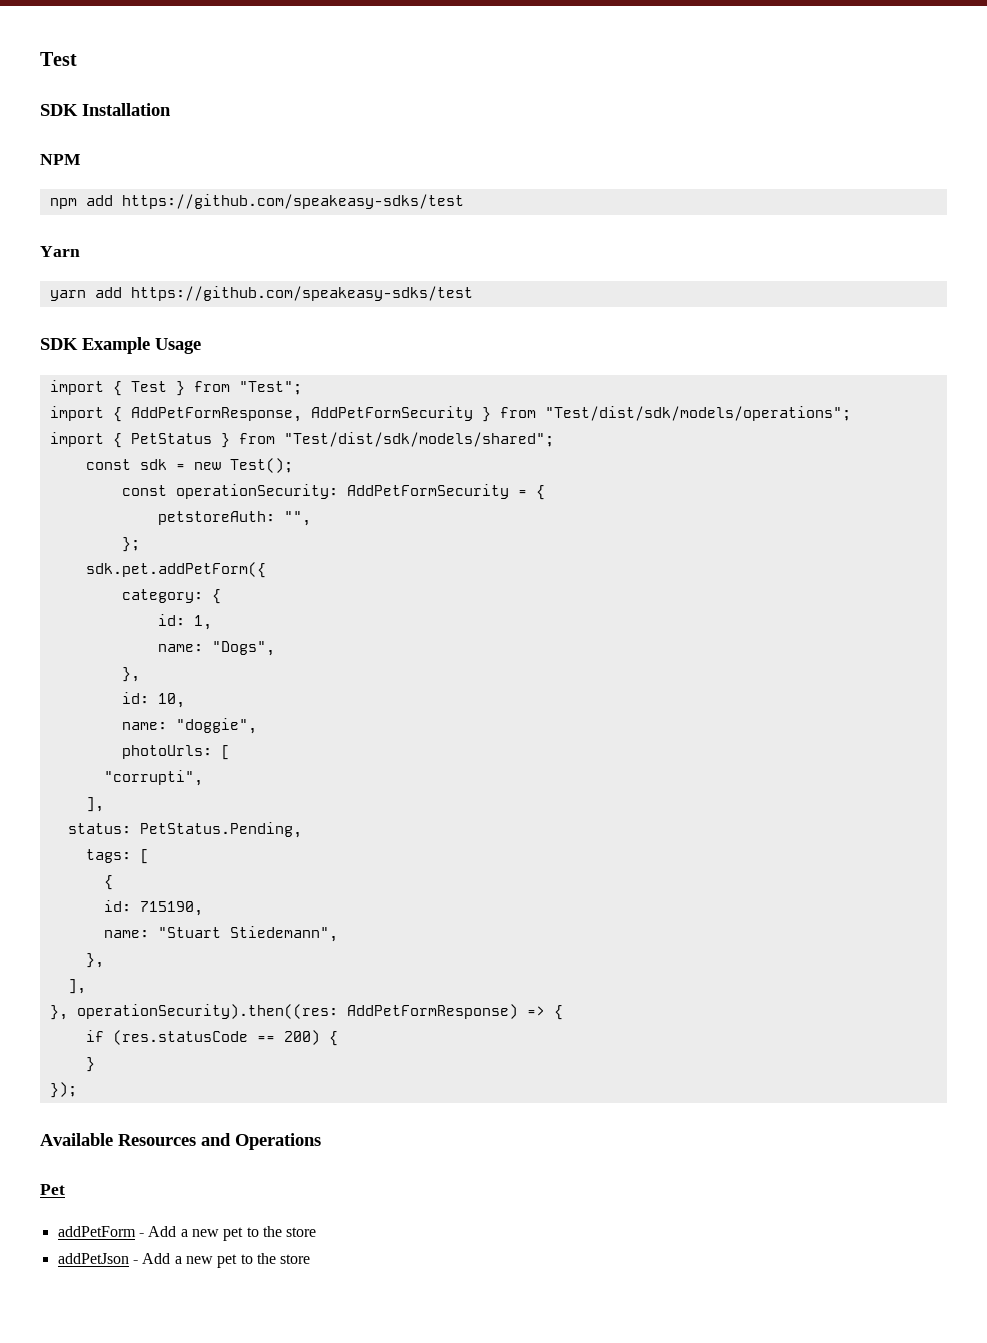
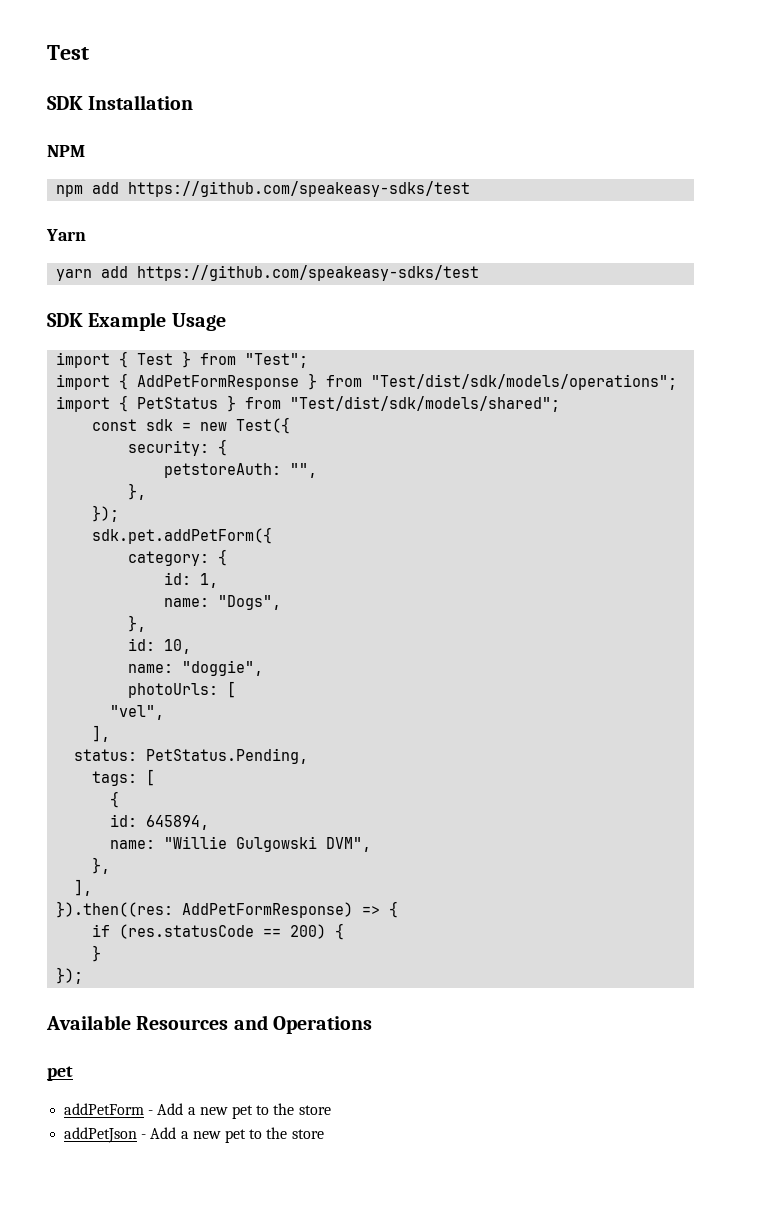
[130,406,473,422] AddPetFormResponse, AddPetFormSecurity -> [137,375,300,390] AddPetFormResponse
[229,458,293,473] [121,484,527,499] Test(); // const operationSecurity: AddPetFormSecurity = -> [236,417,291,434] [128,440,210,456] Test({ // security:
[121,537,140,552] }; -> [128,483,147,500] [92,505,120,522] }, // });
[103,770,203,786] "corrupti", -> [110,705,165,720] "vel",
[139,901,203,916] [103,926,338,942] 715190, // name: "Stuart Stiedemann", -> [146,815,210,830] [110,836,372,852] 645894, // name: "Willie Gulgowski DVM",
[49,1004,338,1020] }, operationSecurity).then((res: -> [56,901,174,918] }).then((res:
[40,1184,65,1195] Pet -> [47,1066,73,1081] pet

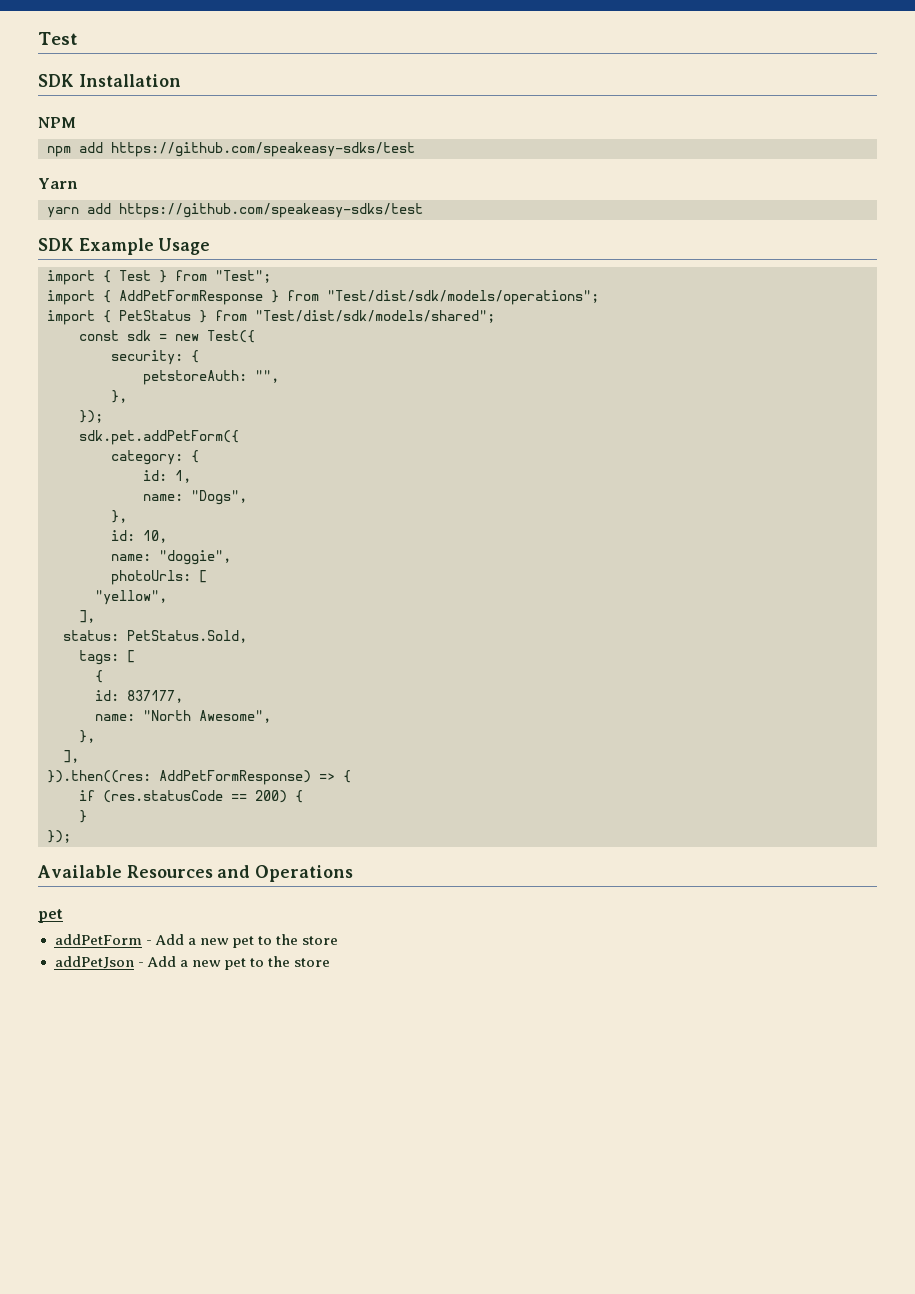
[110,705,165,720] "vel", -> [95,590,167,605] "yellow",
[146,748,309,764] PetStatus.Pending, -> [127,630,247,643] PetStatus.Sold,
[146,815,210,830] [110,836,372,852] 645894, // name: "Willie Gulgowski DVM", -> [127,690,183,703] [95,710,271,723] 837177, // name: "North Awesome",

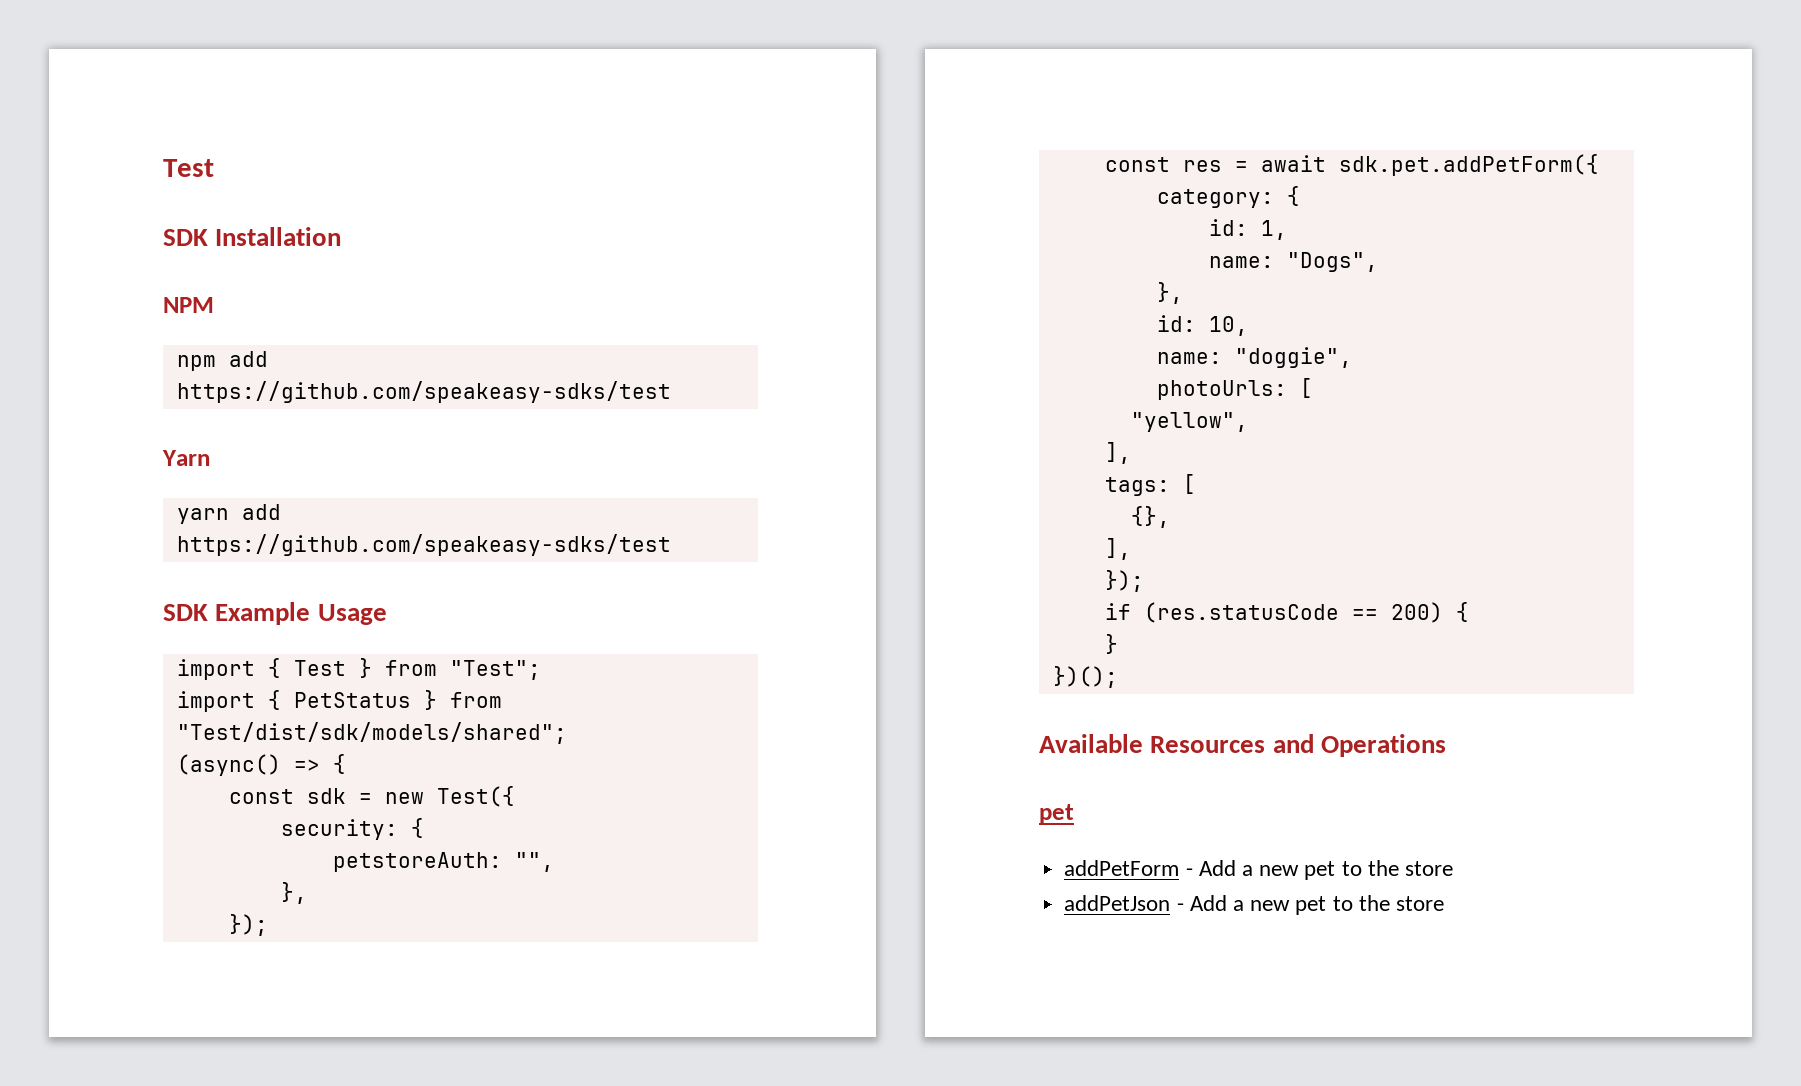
[47,290,599,305] // import { AddPetFormResponse } from "Test/dist/sdk/models/operations"; -> (541, 670) none
(495, 316) none -> [176,754,346,776] // (async() => {
(103, 416) none -> [1104,155,1326,172] const res = await
[63,630,247,643] // status: PetStatus.Sold, -> (1131, 453) none
[95,670,103,683] [95,690,183,703] [95,710,271,723] [79,730,95,743] [63,750,79,763] [47,770,351,785] { // id: 837177, // name: "North Awesome", // }, // ], // }).then((res: AddPetFormResponse) => { -> [1130,506,1170,528] [1104,538,1131,560] [1104,570,1144,592] {}, // ], // });
[47,830,71,843] }); -> [1052,666,1118,688] })();

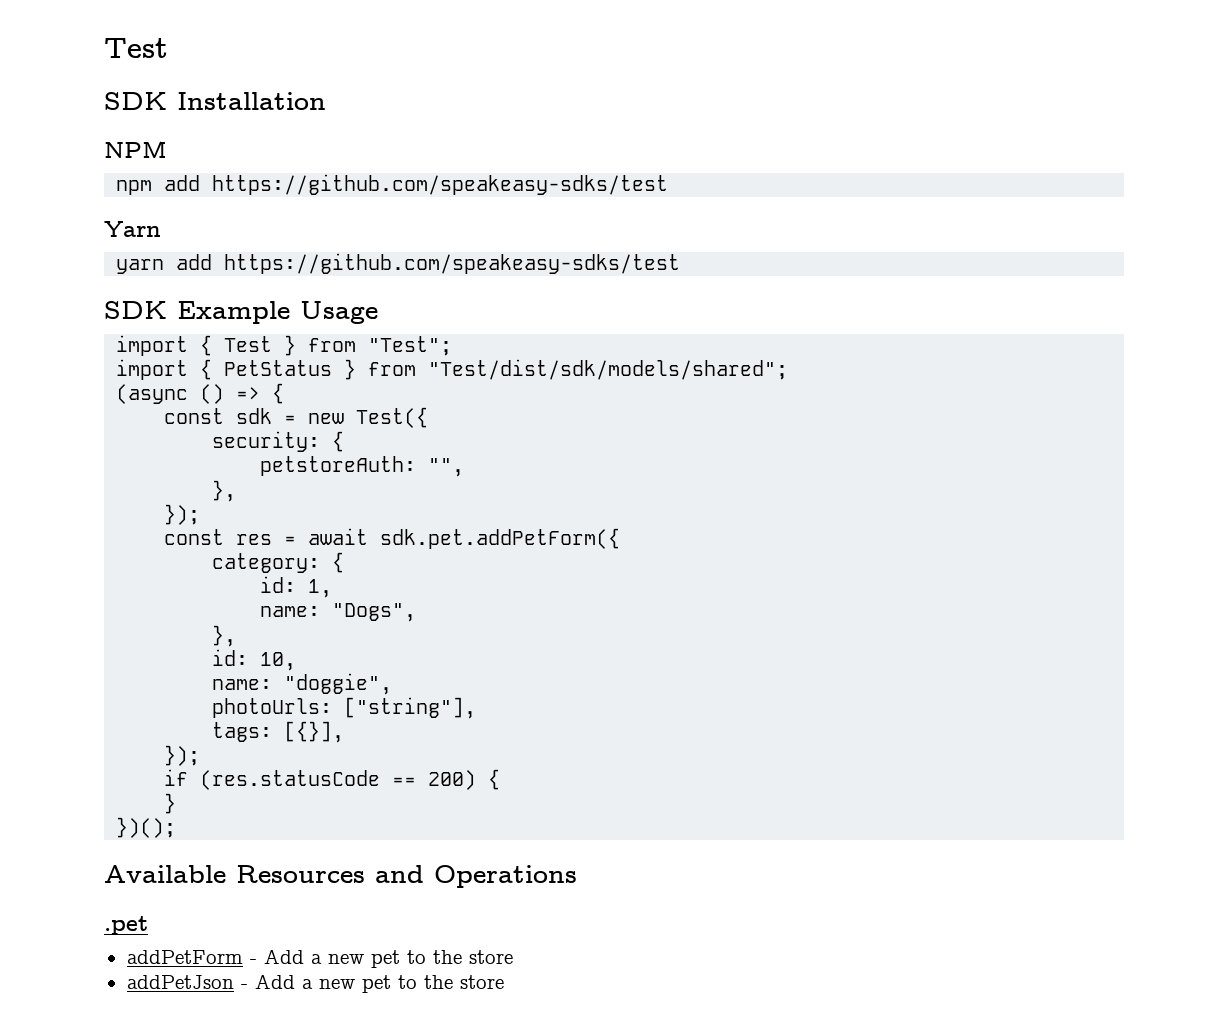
[176,754,281,776] (async() -> [116,384,225,404] (async ()
[1299,378,1313,398] [1130,412,1248,432] [1104,442,1131,464] [1104,474,1196,496] [1130,506,1170,528] [1104,538,1131,560] [ // "yellow", // ], // tags: [ // {}, // ], -> [344,697,477,719] [212,721,345,743] ["string"], // tags: [{}],
[1039,804,1074,824] pet -> [104,916,148,935] .pet

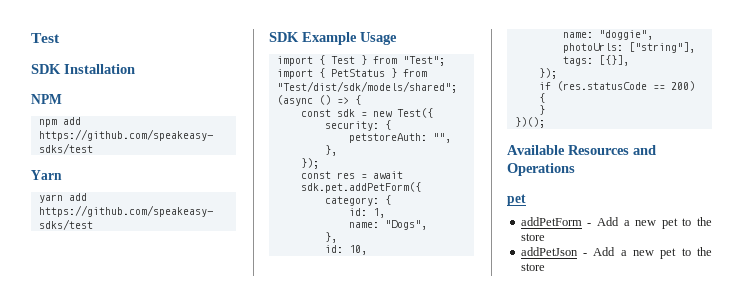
[104,916,148,935] .pet -> [507,194,526,206] pet

